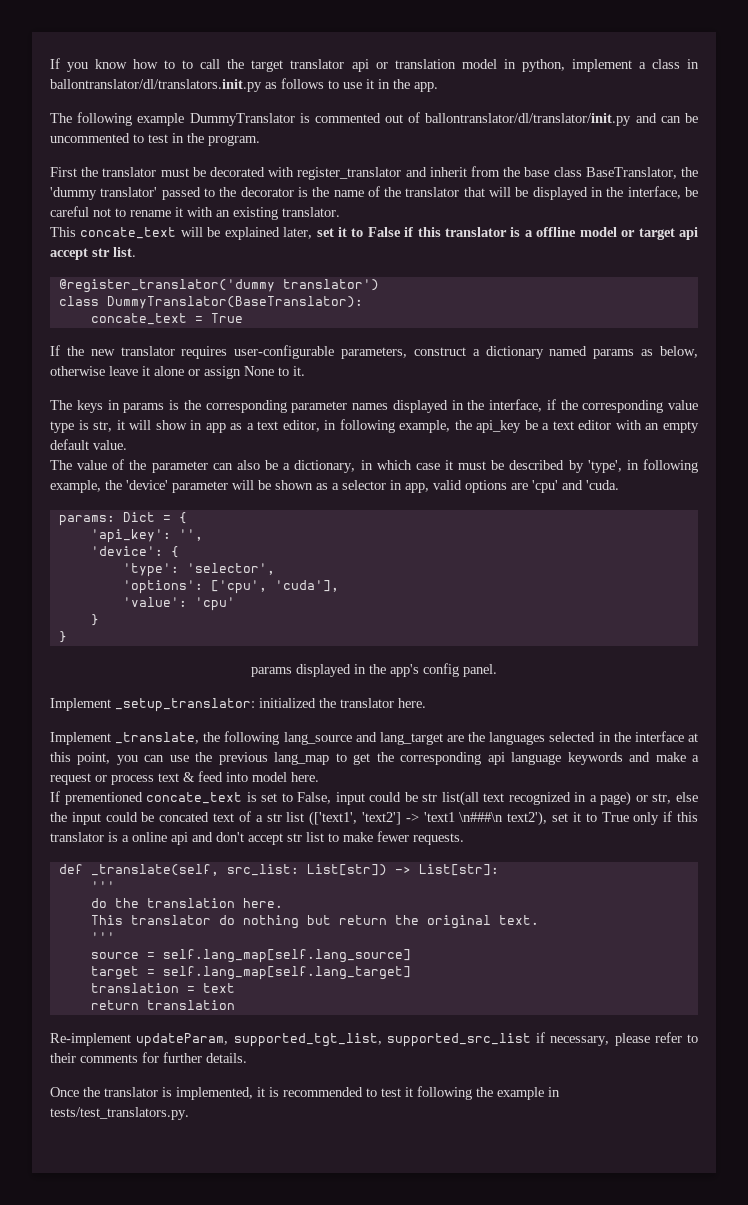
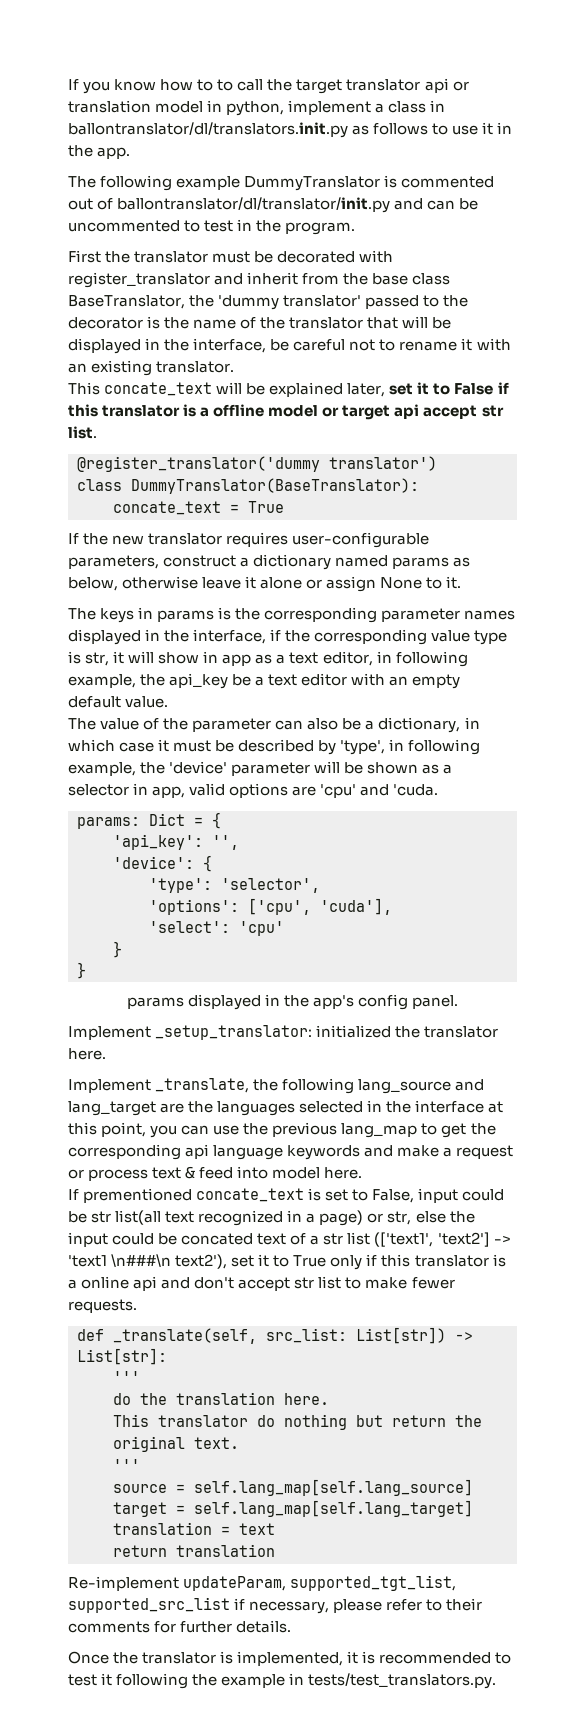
[122,597,187,607] 'value': -> [149,921,230,933] 'select':

